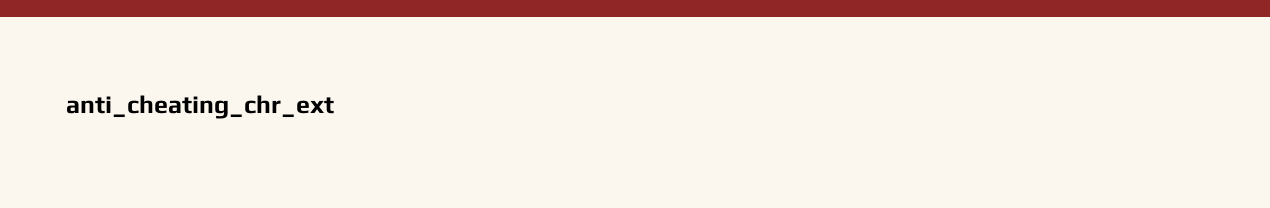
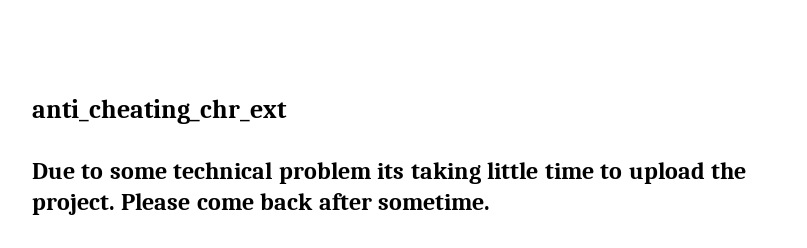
(334, 107) none -> [32,162,747,184] [32,193,491,215] // Due to some technical problem its taking little time to upload the project. Please come back after sometime.

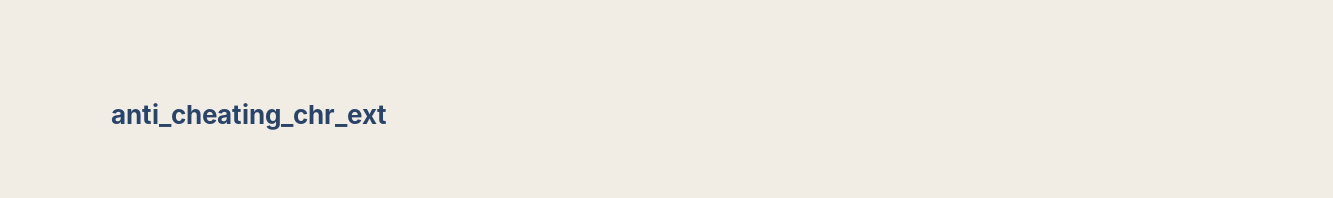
[32,162,747,184] [32,193,491,215] // Due to some technical problem its taking little time to upload the project. Please come back after sometime. -> (387, 116) none

